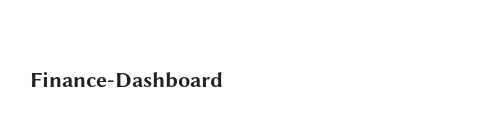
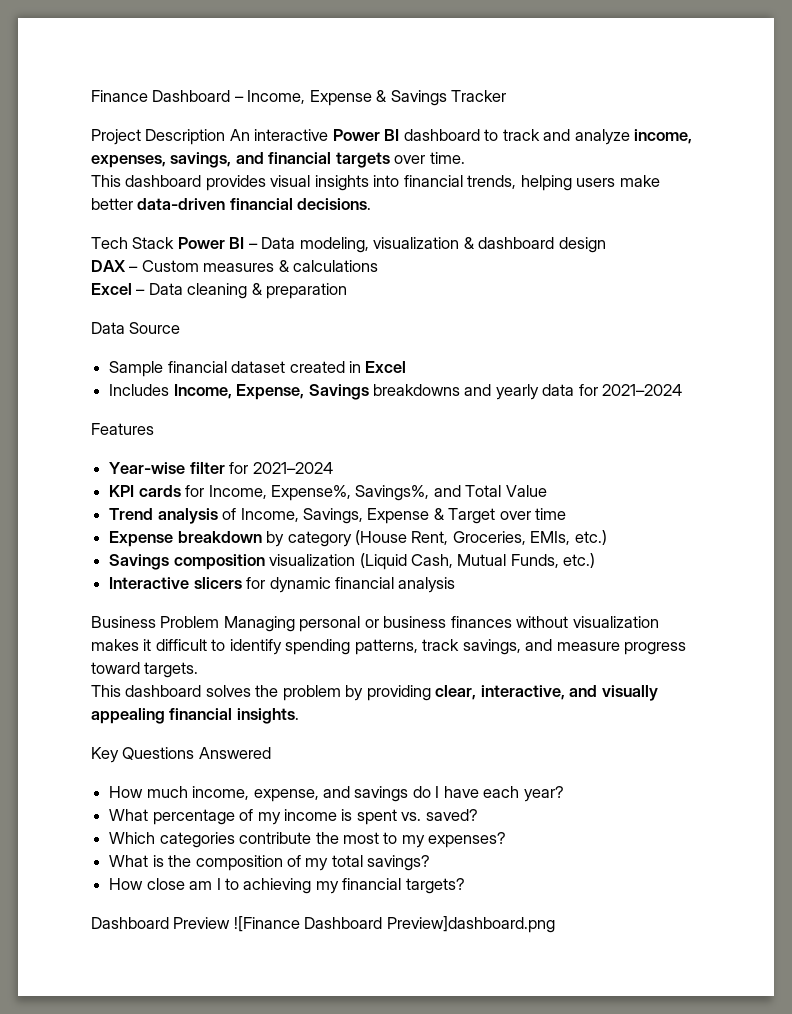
[30,71,223,88] Finance-Dashboard -> [91,90,507,106] [91,129,693,145] [91,152,465,168] [91,175,660,191] [91,198,372,210] [91,237,606,253] [91,260,379,272] [91,283,348,299] [91,322,181,334] [109,361,407,377] [109,384,683,400] [91,423,154,435] [109,462,333,474] [109,485,547,501] [109,508,567,524] [109,530,607,547] [109,553,596,570] [109,577,456,593] [91,616,659,632] [91,639,687,655] [91,662,199,678] [91,685,658,701] [91,708,299,724] [91,747,271,763] [109,786,564,802] [109,809,478,825] [109,832,507,848] [109,855,431,871] [109,878,465,894] [91,916,555,933] Finance Dashboard – Income, Expense & Savings Tracker // Project Description An interactive Power BI dashboard to track and analyze income, expenses, savings, and financial targets over time. // This dashboard provides visual insights into financial trends, helping users make better data-driven financial decisions. // Tech Stack Power BI – Data modeling, visualization & dashboard design // DAX – Custom measures & calculations // Excel – Data cleaning & preparation // Data Source // Sample financial dataset created in Excel // Includes Income, Expense, Savings breakdowns and yearly data for 2021–2024 // Features // Year-wise filter for 2021–2024 // KPI cards for Income, Expense%, Savings%, and Total Value // Trend analysis of Income, Savings, Expense & Target over time // Expense breakdown by category (House Rent, Groceries, EMIs, etc.) // Savings composition visualization (Liquid Cash, Mutual Funds, etc.) // Interactive slicers for dynamic financial analysis // Business Problem Managing personal or business finances without visualization makes it difficult to identify spending patterns, track savings, and measure progress toward targets. // This dashboard solves the problem by providing clear, interactive, and visually appealing financial insights. // Key Questions Answered // How much income, expense, and savings do I have each year? // What percentage of my income is spent vs. saved? // Which categories contribute the most to my expenses? // What is the composition of my total savings? // How close am I to achieving my financial targets? // Dashboard Preview ![Finance Dashboard Preview]dashboard.png

